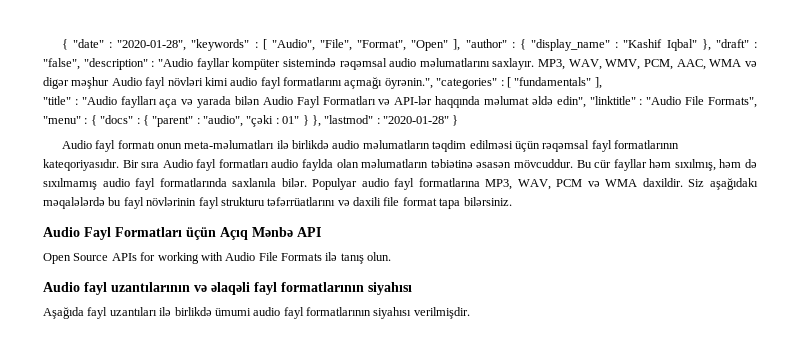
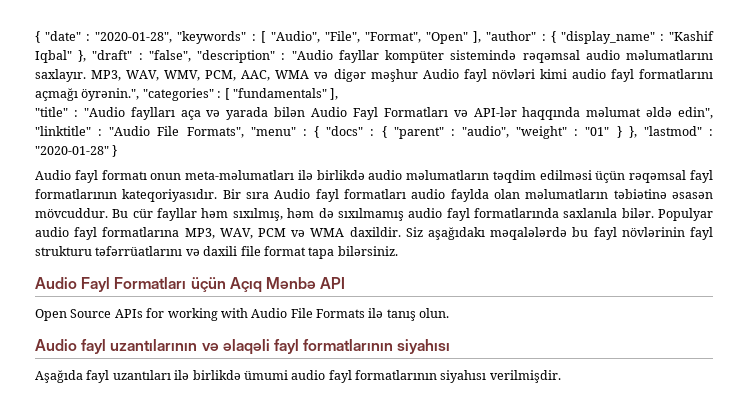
[246,115,300,127] "çəki : 01" -> [516,126,610,139] "weight" : "01"

